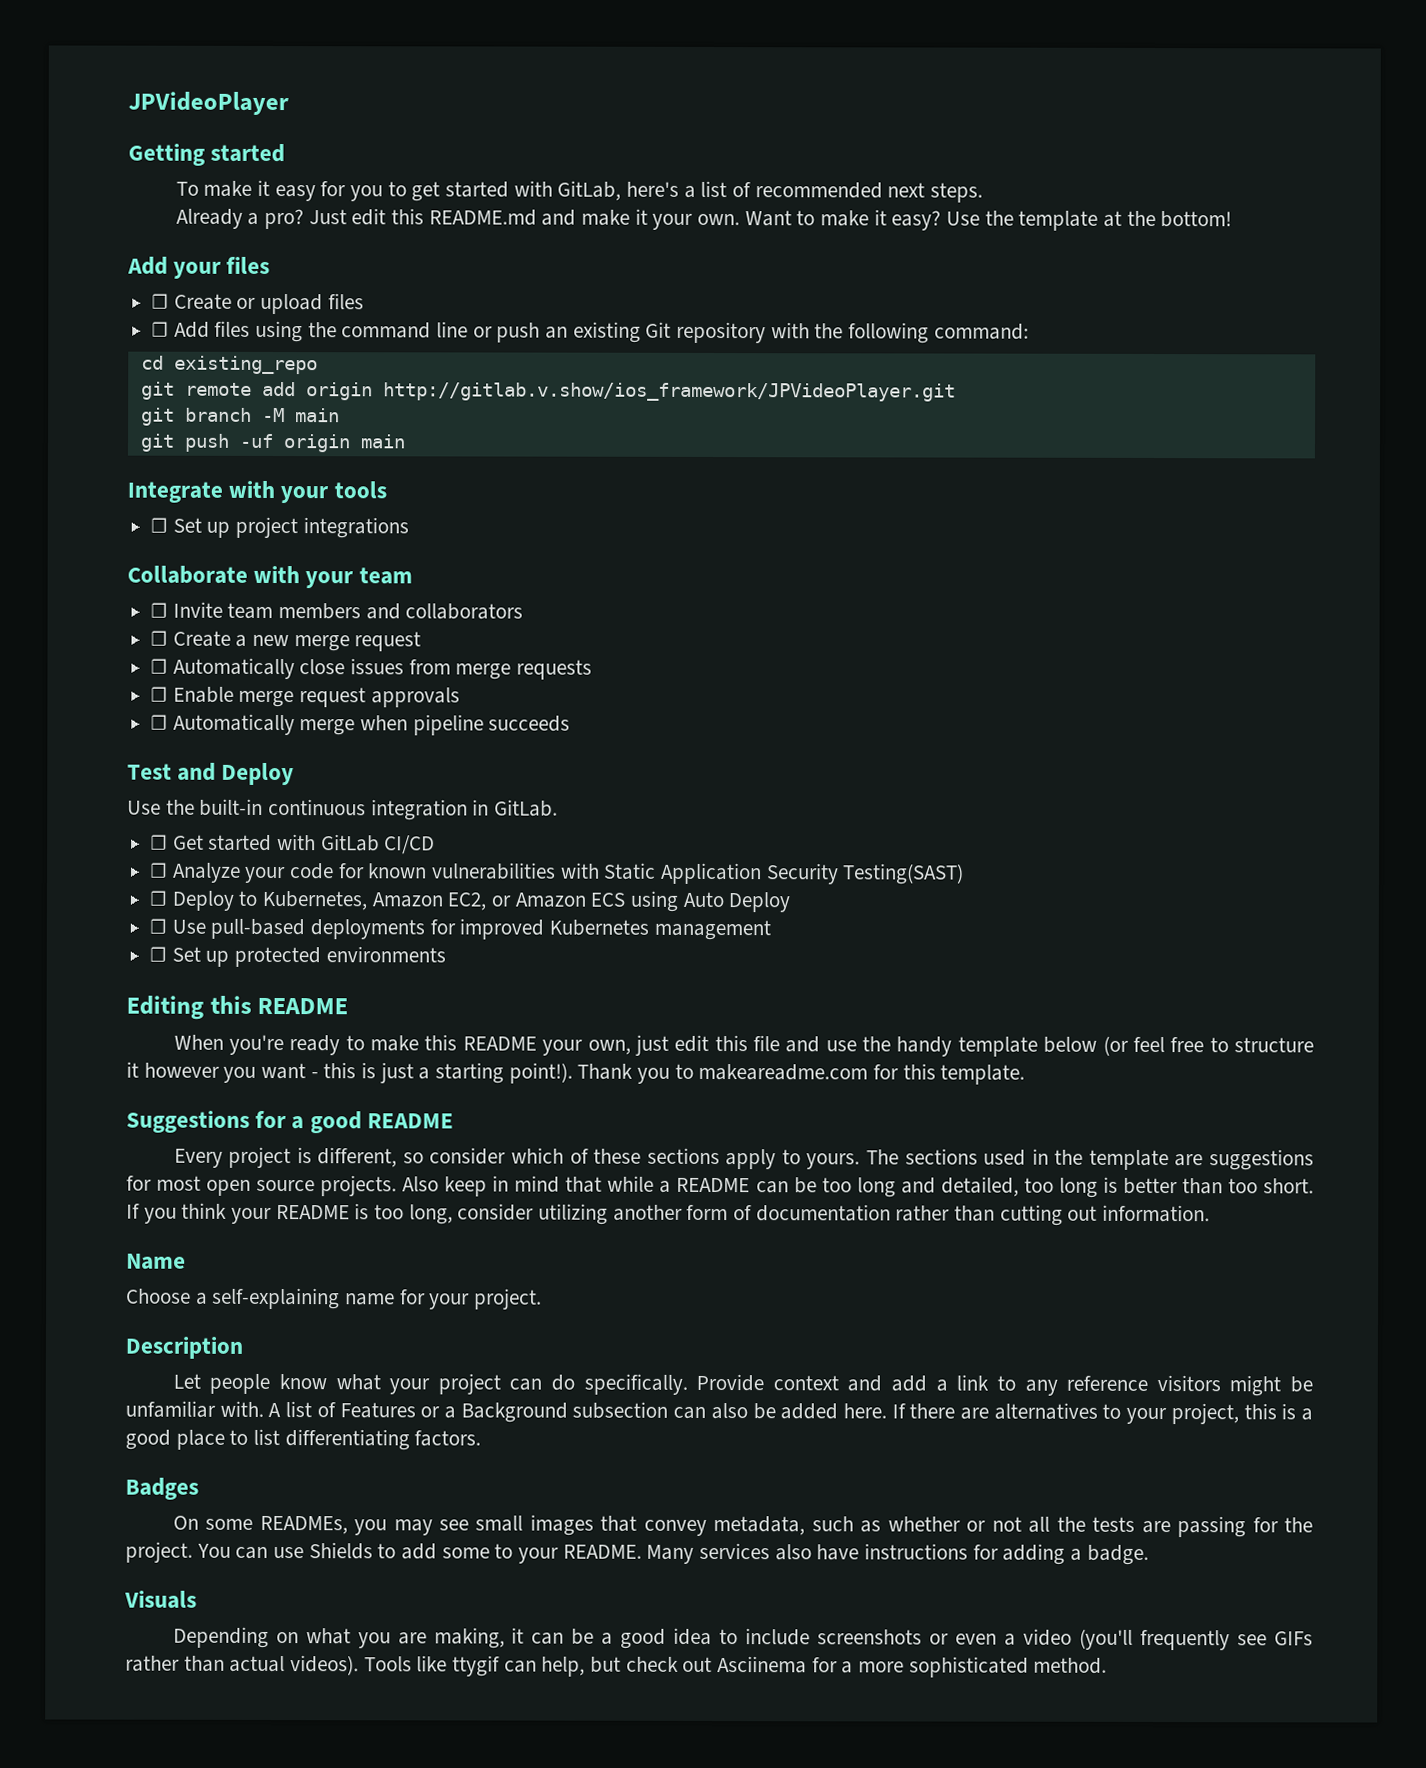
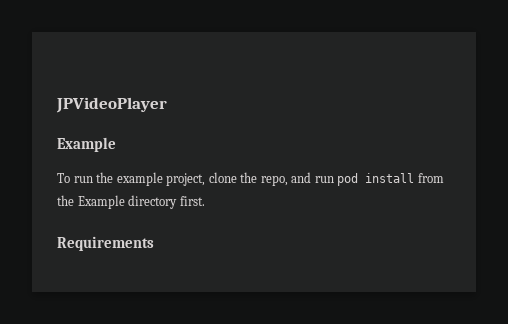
[128,143,286,166] Getting started -> [57,137,116,152] Example
[203,179,984,203] [175,208,1233,231] [127,256,271,279] [151,293,364,315] [151,320,1029,344] [140,355,318,375] [140,381,956,402] [140,407,340,426] [139,433,406,453] [127,480,387,504] [150,516,409,539] [127,565,413,589] [150,601,524,620] [150,630,422,652] [150,657,593,680] [150,686,460,708] [150,713,571,736] [127,762,295,786] [127,798,559,821] [150,834,436,855] [150,862,965,885] [149,890,791,913] [149,918,771,941] [149,946,446,968] [126,995,349,1020] [173,1034,1314,1057] [126,1061,1026,1085] [126,1110,454,1134] [173,1146,1314,1171] [126,1175,1314,1198] [126,1202,1211,1226] [126,1253,186,1270] [126,1287,543,1310] [125,1336,243,1359] [172,1373,1313,1397] [125,1400,1313,1425] [125,1428,482,1451] [125,1477,199,1500] [172,1514,1313,1538] [125,1541,1149,1565] [124,1590,197,1609] [172,1626,1313,1651] [125,1655,1108,1678] make it easy for you to get started with GitLab, here's a list of recommended next steps. // Already a pro? Just edit this README.md and make it your own. Want to make it easy? Use the template at the bottom! // Add your files // ☐ Create or upload files // ☐ Add files using the command line or push an existing Git repository with the following command: // cd existing_repo // git remote add origin http://gitlab.v.show/ios_framework/JPVideoPlayer.git // git branch -M main // git push -uf origin main // Integrate with your tools // ☐ Set up project integrations // Collaborate with your team // ☐ Invite team members and collaborators // ☐ Create a new merge request // ☐ Automatically close issues from merge requests // ☐ Enable merge request approvals // ☐ Automatically merge when pipeline succeeds // Test and Deploy // Use the built-in continuous integration in GitLab. // ☐ Get started with GitLab CI/CD // ☐ Analyze your code for known vulnerabilities with Static Application Security Testing(SAST) // ☐ Deploy to Kubernetes, Amazon EC2, or Amazon ECS using Auto Deploy // ☐ Use pull-based deployments for improved Kubernetes management // ☐ Set up protected environments // Editing this README // When you're ready to make this README your own, just edit this file and use the handy template below (or feel free to structure it however you want - this is just a starting point!). Thank you to makeareadme.com for this template. // Suggestions for a good README // Every project is different, so consider which of these sections apply to yours. The sections used in the template are suggestions for most open source projects. Also keep in mind that while a README can be too long and detailed, too long is better than too short. If you think your README is too long, consider utilizing another form of documentation rather than cutting out information. // Name // Choose a self-explaining name for your project. // Description // Let people know what your project can do specifically. Provide context and add a link to any reference visitors might be unfamiliar with. A list of Features or a Background subsection can also be added here. If there are alternatives to your project, this is a good place to list differentiating factors. // Badges // On some READMEs, you may see small images that convey metadata, such as whether or not all the tests are passing for the project. You can use Shields to add some to your README. Many services also have instructions for adding a badge. // Visuals // Depending on what you are making, it can be a good idea to include screenshots or even a video (you'll frequently see GIFs rather than actual videos). Tools like ttygif can help, but check out Asciinema for a more sophisticated method. -> [73,172,444,186] [57,195,205,209] [57,236,154,251] run the example project, clone the repo, and run pod install from the Example directory first. // Requirements

